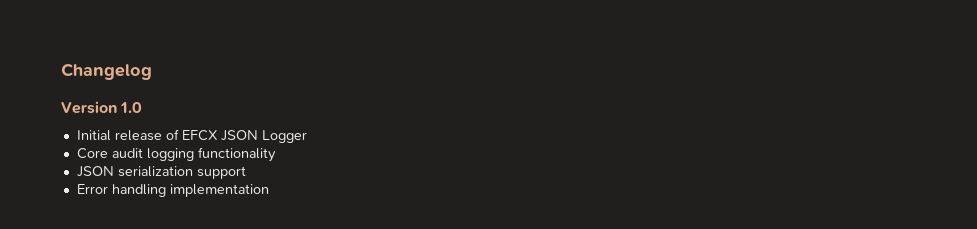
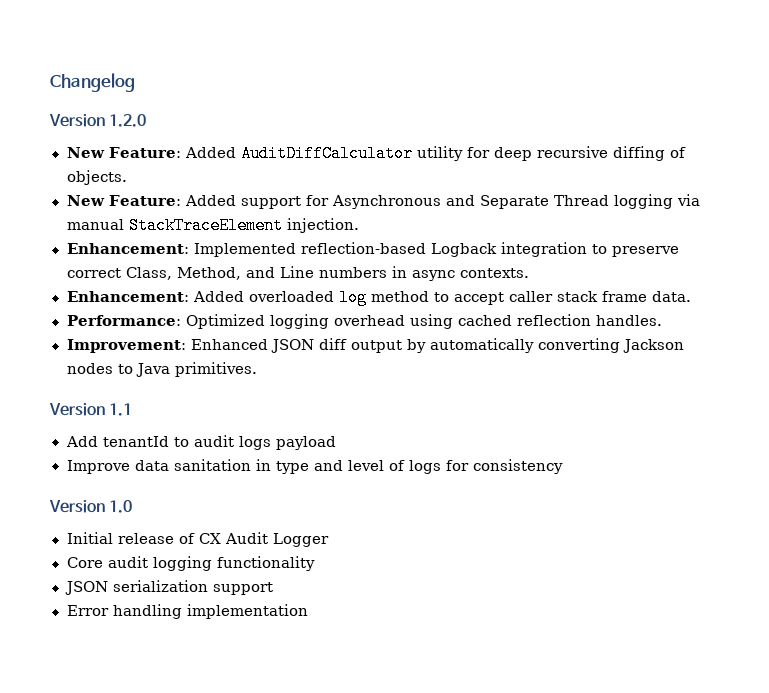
(152, 71) none -> [49,114,147,127] [66,145,686,162] [66,170,127,185] [66,194,700,209] [66,217,359,234] [66,242,679,257] [66,266,529,281] [66,289,691,306] [66,314,662,329] [66,338,684,353] [66,362,257,377] [49,403,133,416] [65,435,336,450] [66,459,563,474] // Version 1.2.0 // New Feature: Added AuditDiffCalculator utility for deep recursive diffing of objects. // New Feature: Added support for Asynchronous and Separate Thread logging via manual StackTraceElement injection. // Enhancement: Implemented reflection-based Logback integration to preserve correct Class, Method, and Line numbers in async contexts. // Enhancement: Added overloaded log method to accept caller stack frame data. // Performance: Optimized logging overhead using cached reflection handles. // Improvement: Enhanced JSON diff output by automatically converting Jackson nodes to Java primitives. // Version 1.1 // Add tenantId to audit logs payload // Improve data sanitation in type and level of logs for consistency
[181,130,258,141] EFCX JSON -> [198,532,268,544] CX Audit

